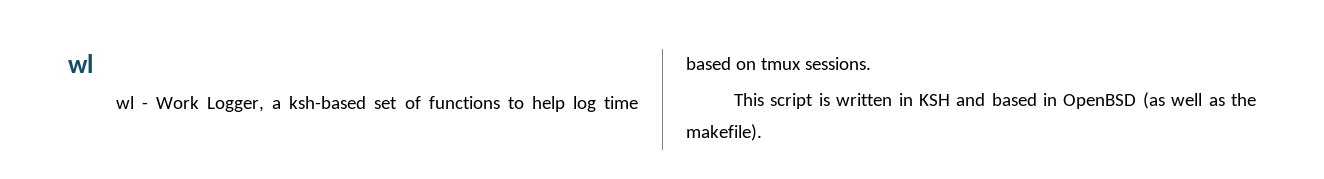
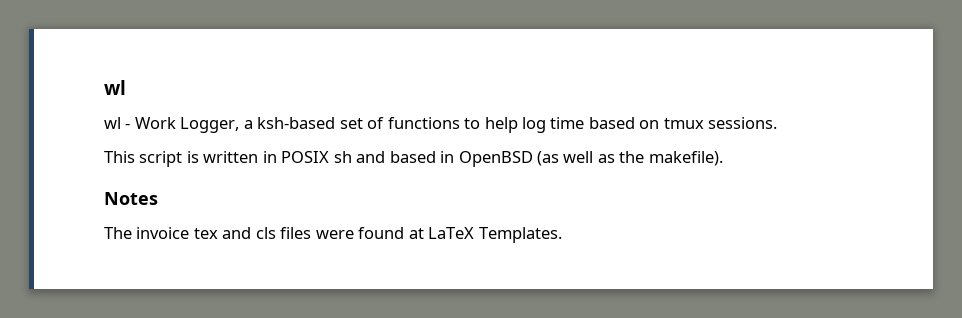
[918,94,950,106] KSH -> [281,151,352,163] POSIX sh
(762, 132) none -> [104,192,158,205] [104,227,562,243] // Notes // The invoice tex and cls files were found at LaTeX Templates.

